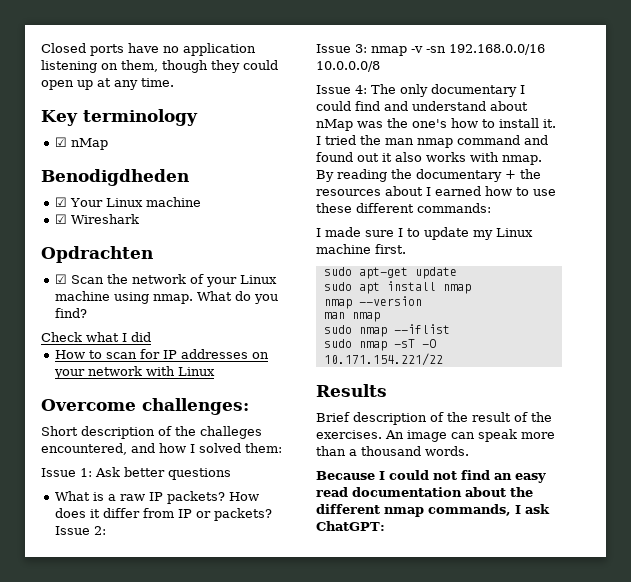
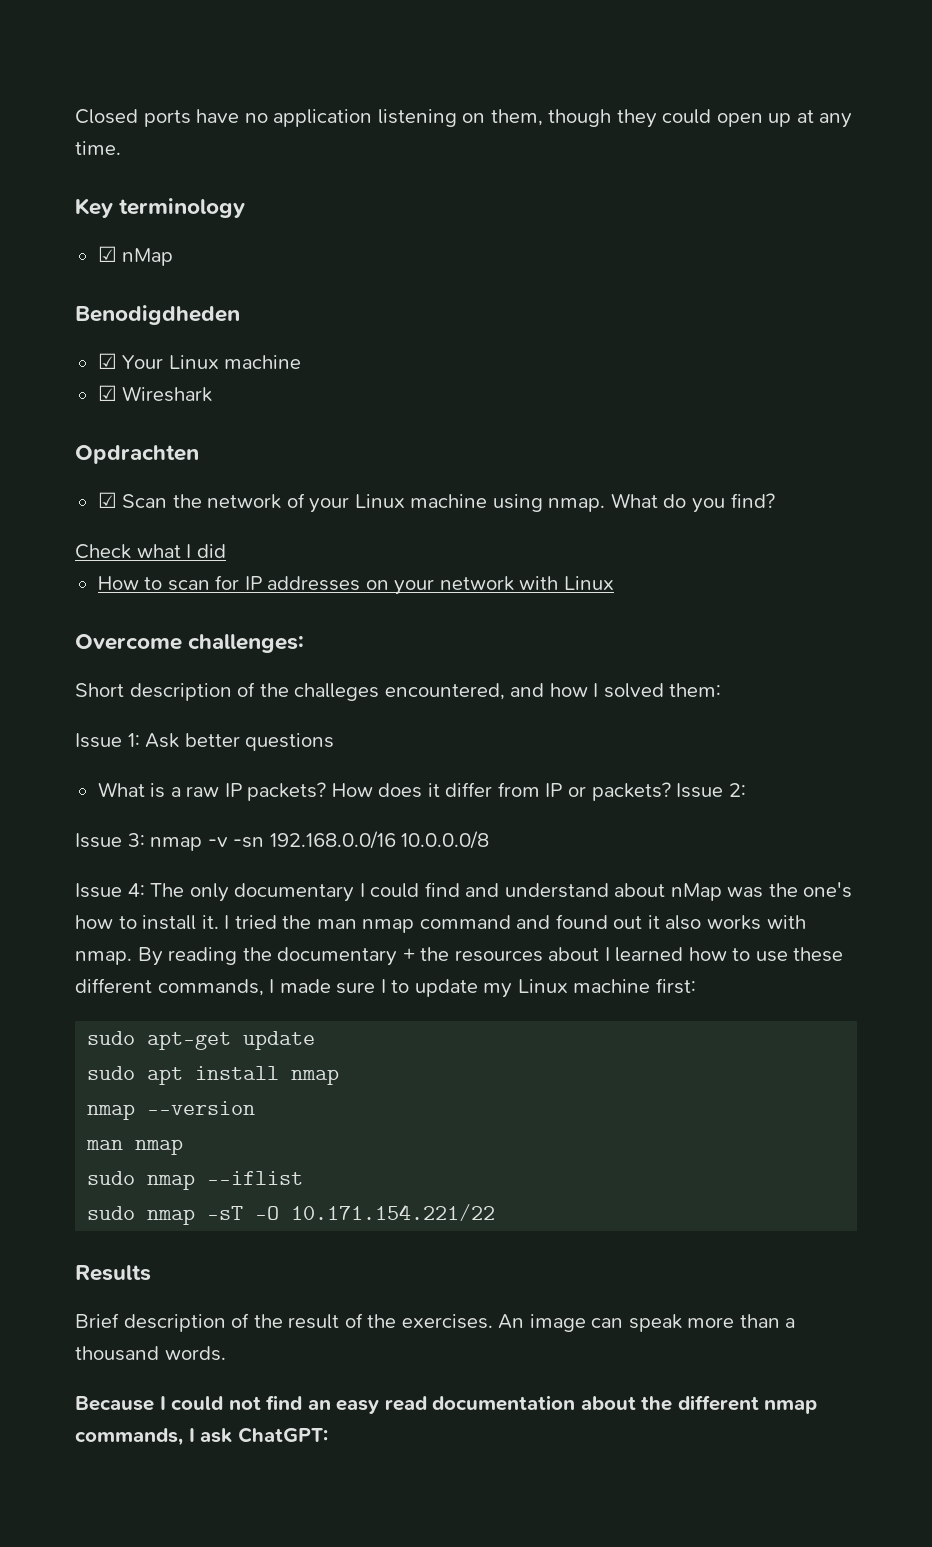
[435,186,481,196] earned -> [615,947,684,962] learned
[417,203,491,213] commands: // -> [157,979,264,996] commands,
[375,244,406,254] first. -> [655,978,696,994] first:

